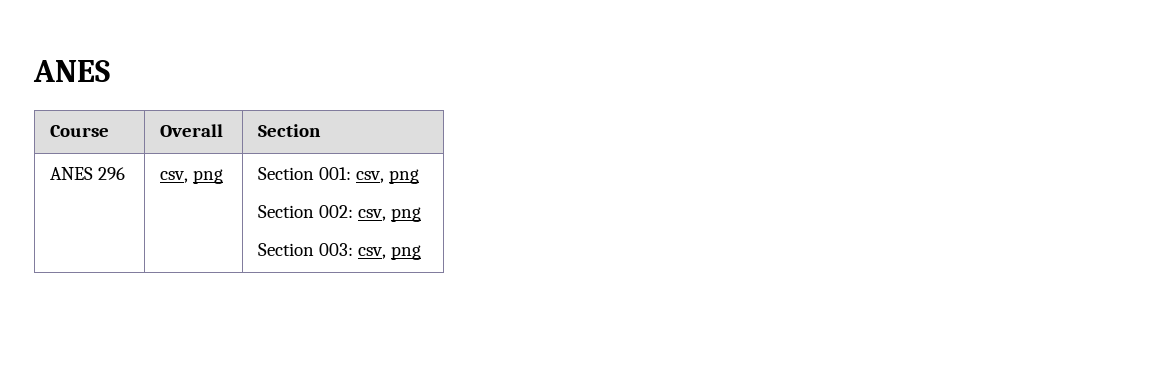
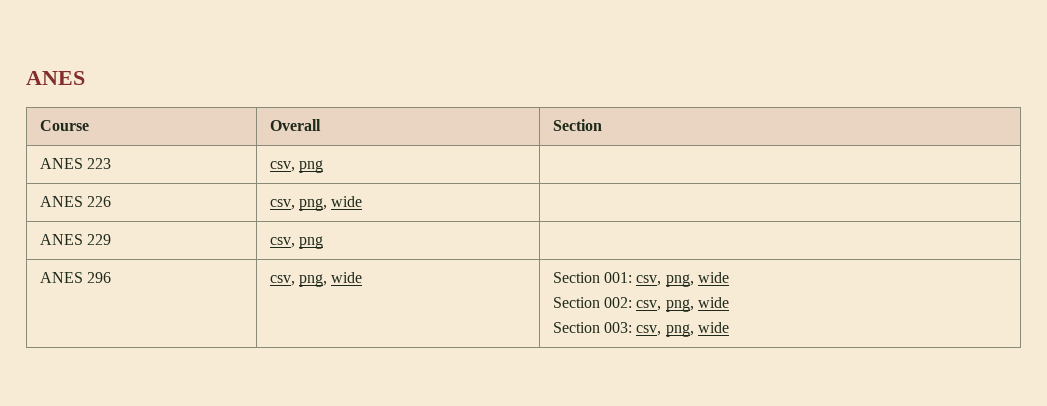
[98,167,126,180] [160,169,224,184] 296 | csv, png | -> [86,158,111,169] [269,160,323,173] [39,196,111,207] [269,196,363,211] [39,234,111,245] [269,236,323,249] [39,272,111,283] [269,272,363,287] 223 | csv, png | // ANES 226 | csv, png, wide | // ANES 229 | csv, png | // ANES 296 | csv, png, wide |
[389,169,420,184] png -> [665,272,729,287] png, wide
[391,207,422,222] png -> [665,297,729,312] png, wide
[391,245,422,260] png -> [665,322,729,337] png, wide

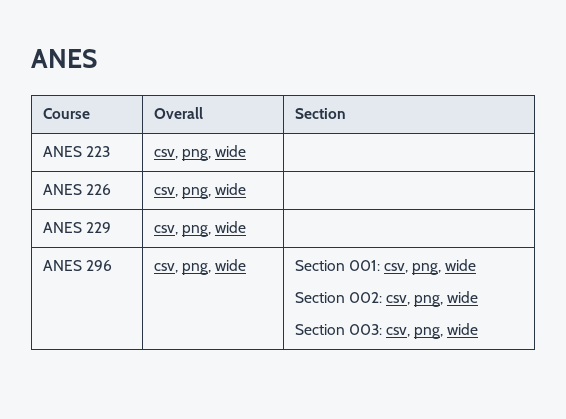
[298,160,323,173] png -> [181,145,247,161] png, wide
[298,236,323,249] png -> [181,221,247,237] png, wide

